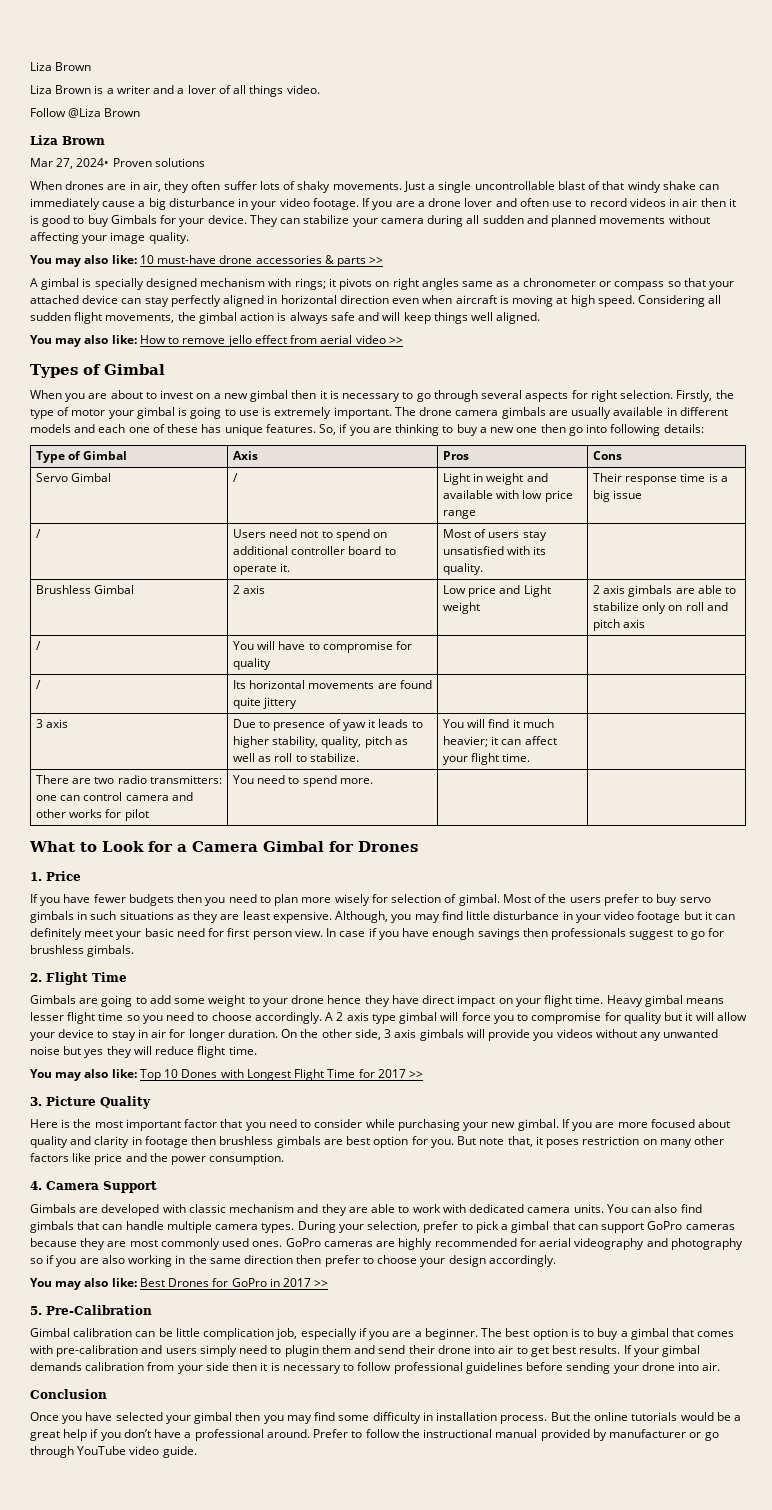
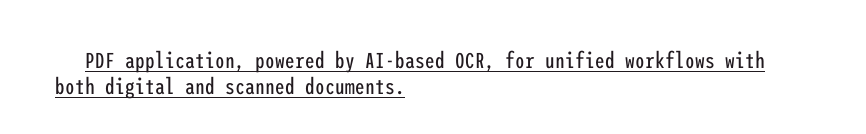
[30,62,92,71] [30,85,320,97] [30,108,141,118] [30,135,105,145] [30,158,205,169] [30,181,720,193] [30,198,736,210] [30,215,710,227] [30,232,189,244] [30,255,384,267] [30,278,735,290] [30,295,722,307] [30,312,541,324] [30,335,403,347] [30,364,165,378] [30,390,734,402] [30,407,728,419] [30,424,704,436] [35,451,128,463] [232,451,258,460] [442,451,469,460] [592,451,622,460] [35,473,112,482] [232,473,238,482] [442,473,548,485] [442,490,573,502] [442,510,476,519] [592,473,728,485] [592,490,643,502] [35,529,41,538] [232,529,388,541] [232,546,396,555] [232,563,291,575] [442,529,547,541] [442,546,547,555] [442,563,483,575] [35,585,135,594] [232,585,266,594] [442,585,551,597] [442,602,480,614] [592,585,737,597] [592,602,728,614] [592,619,646,631] [35,641,41,650] [232,641,413,653] [232,658,271,670] [35,680,41,689] [232,680,432,689] [232,697,298,709] [35,719,69,728] [232,719,423,731] [232,736,408,748] [232,753,359,762] [442,719,554,728] [442,736,557,747] [442,753,531,765] [35,775,222,784] [35,792,193,801] [35,809,149,821] [232,775,373,787] [29,841,418,852] [30,871,81,881] [30,894,711,906] [30,911,736,923] [30,928,725,940] [30,945,135,957] [30,972,127,985] [30,995,725,1007] [30,1012,747,1024] [30,1029,719,1041] [30,1046,257,1058] [30,1069,424,1081] [30,1096,151,1109] [30,1119,731,1131] [30,1136,725,1148] [30,1153,285,1165] [30,1181,157,1193] [30,1204,702,1216] [30,1221,735,1233] [30,1238,743,1250] [30,1255,556,1267] [30,1278,329,1290] [30,1305,152,1315] [30,1328,735,1340] [30,1345,701,1357] [30,1362,721,1374] [30,1389,107,1399] [30,1412,742,1424] [30,1429,719,1441] [30,1446,197,1458] Liza Brown // Liza Brown is a writer and a lover of all things video. // Follow @Liza Brown // Liza Brown // Mar 27, 2024• Proven solutions // When drones are in air, they often suffer lots of shaky movements. Just a single uncontrollable blast of that windy shake can immediately cause a big disturbance in your video footage. If you are a drone lover and often use to record videos in air then it is good to buy Gimbals for your device. They can stabilize your camera during all sudden and planned movements without affecting your image quality. // You may also like: 10 must-have drone accessories & parts >> // A gimbal is specially designed mechanism with rings; it pivots on right angles same as a chronometer or compass so that your attached device can stay perfectly aligned in horizontal direction even when aircraft is moving at high speed. Considering all sudden flight movements, the gimbal action is always safe and will keep things well aligned. // You may also like: How to remove jello effect from aerial video >> // Types of Gimbal // When you are about to invest on a new gimbal then it is necessary to go through several aspects for right selection. Firstly, the type of motor your gimbal is going to use is extremely important. The drone camera gimbals are usually available in different models and each one of these has unique features. So, if you are thinking to buy a new one then go into following details: // Type of Gimbal | Axis | Pros | Cons // Servo Gimbal | / | Light in weight and available with low price range | Their response time is a big issue // / | Users need not to spend on additional controller board to operate it. | Most of users stay unsatisfied with its quality. | // Brushless Gimbal | 2 axis | Low price and Light weight | 2 axis gimbals are able to stabilize only on roll and pitch axis // / | You will have to compromise for quality | | // / | Its horizontal movements are found quite jittery | | // 3 axis | Due to presence of yaw it leads to higher stability, quality, pitch as well as roll to stabilize. | You will find it much heavier; it can affect your flight time. | // There are two radio transmitters: one can control camera and other works for pilot | You need to spend more. | | // What to Look for a Camera Gimbal for Drones // 1. Price // If you have fewer budgets then you need to plan more wisely for selection of gimbal. Most of the users prefer to buy servo gimbals in such situations as they are least expensive. Although, you may find little disturbance in your video footage but it can definitely meet your basic need for first person view. In case if you have enough savings then professionals suggest to go for brushless gimbals. // 2. Flight Time // Gimbals are going to add some weight to your drone hence they have direct impact on your flight time. Heavy gimbal means lesser flight time so you need to choose accordingly. A 2 axis type gimbal will force you to compromise for quality but it will allow your device to stay in air for longer duration. On the other side, 3 axis gimbals will provide you videos without any unwanted noise but yes they will reduce flight time. // You may also like: Top 10 Dones with Longest Flight Time for 2017 >> // 3. Picture Quality // Here is the most important factor that you need to consider while purchasing your new gimbal. If you are more focused about quality and clarity in footage then brushless gimbals are best option for you. But note that, it poses restriction on many other factors like price and the power consumption. // 4. Camera Support // Gimbals are developed with classic mechanism and they are able to work with dedicated camera units. You can also find gimbals that can handle multiple camera types. During your selection, prefer to pick a gimbal that can support GoPro cameras because they are most commonly used ones. GoPro cameras are highly recommended for aerial videography and photography so if you are also working in the same direction then prefer to choose your design accordingly. // You may also like: Best Drones for GoPro in 2017 >> // 5. Pre-Calibration // Gimbal calibration can be little complication job, especially if you are a beginner. The best option is to buy a gimbal that comes with pre-calibration and users simply need to plugin them and send their drone into air to get best results. If your gimbal demands calibration from your side then it is necessary to follow professional guidelines before sending your drone into air. // Conclusion // Once you have selected your gimbal then you may find some difficulty in installation process. But the online tutorials would be a great help if you don’t have a professional around. Prefer to follow the instructional manual provided by manufacturer or go through YouTube video guide. -> [85,50,766,73] [55,76,405,99] PDF application, powered by AI-based OCR, for unified workflows with both digital and scanned documents.

